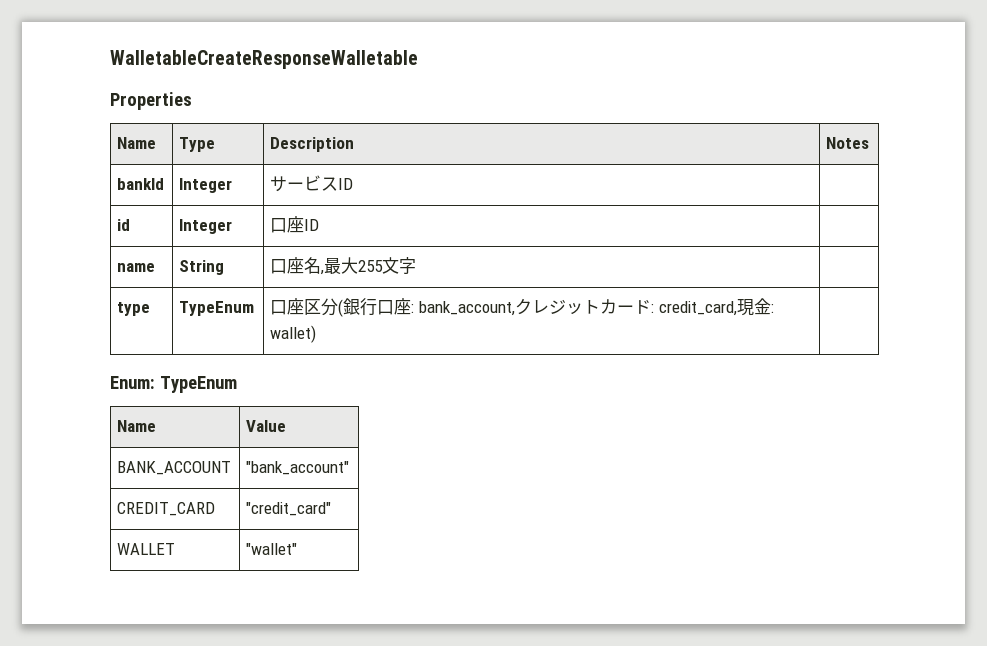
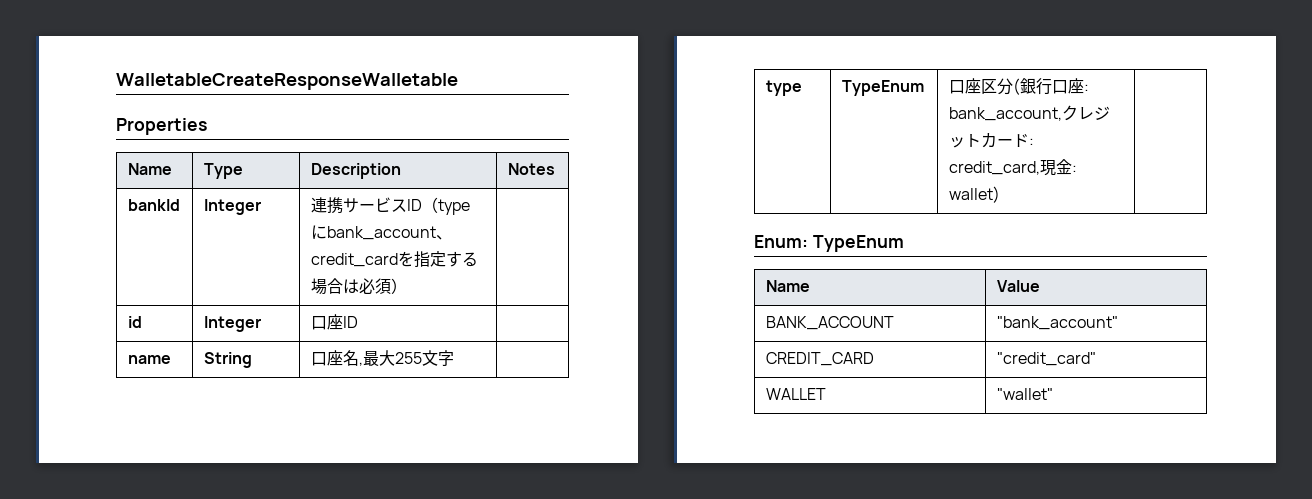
(233, 185) none -> [310,197,343,214] 連携
(354, 184) none -> [421,197,470,215] [310,225,452,240] [310,251,478,268] [310,278,407,295] （typeにbank_account、credit_cardを指定する場合は必須）

